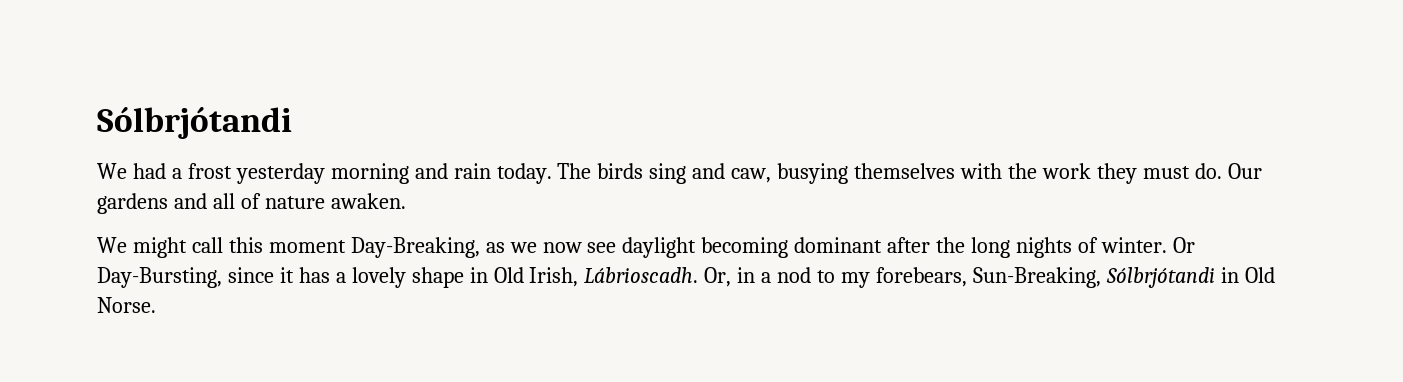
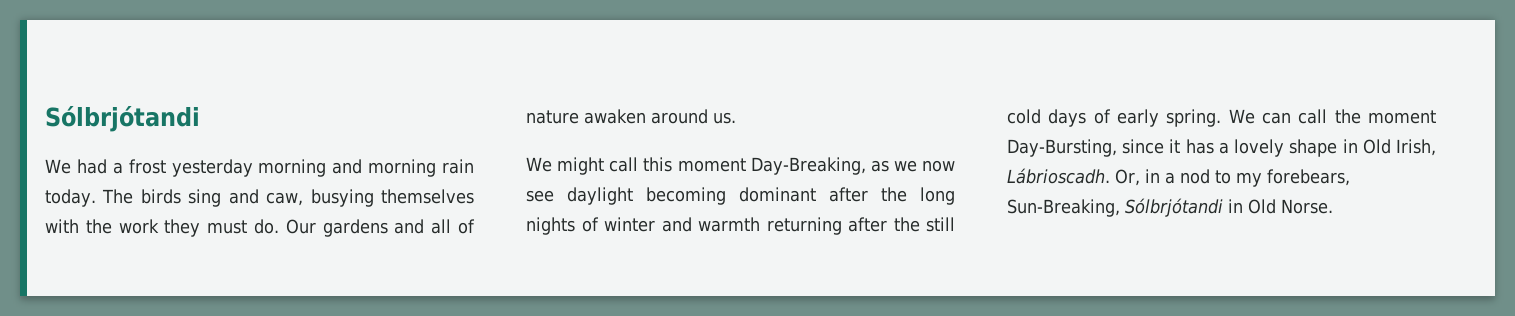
(448, 171) none -> [368,159,437,177] morning
[330,193,406,209] awaken. -> [584,109,736,124] awaken around us.
[1100,237,1195,253] winter. Or -> [604,217,955,235] [1007,109,1436,127] winter and warmth returning after the still cold days of early spring. We can call the moment

